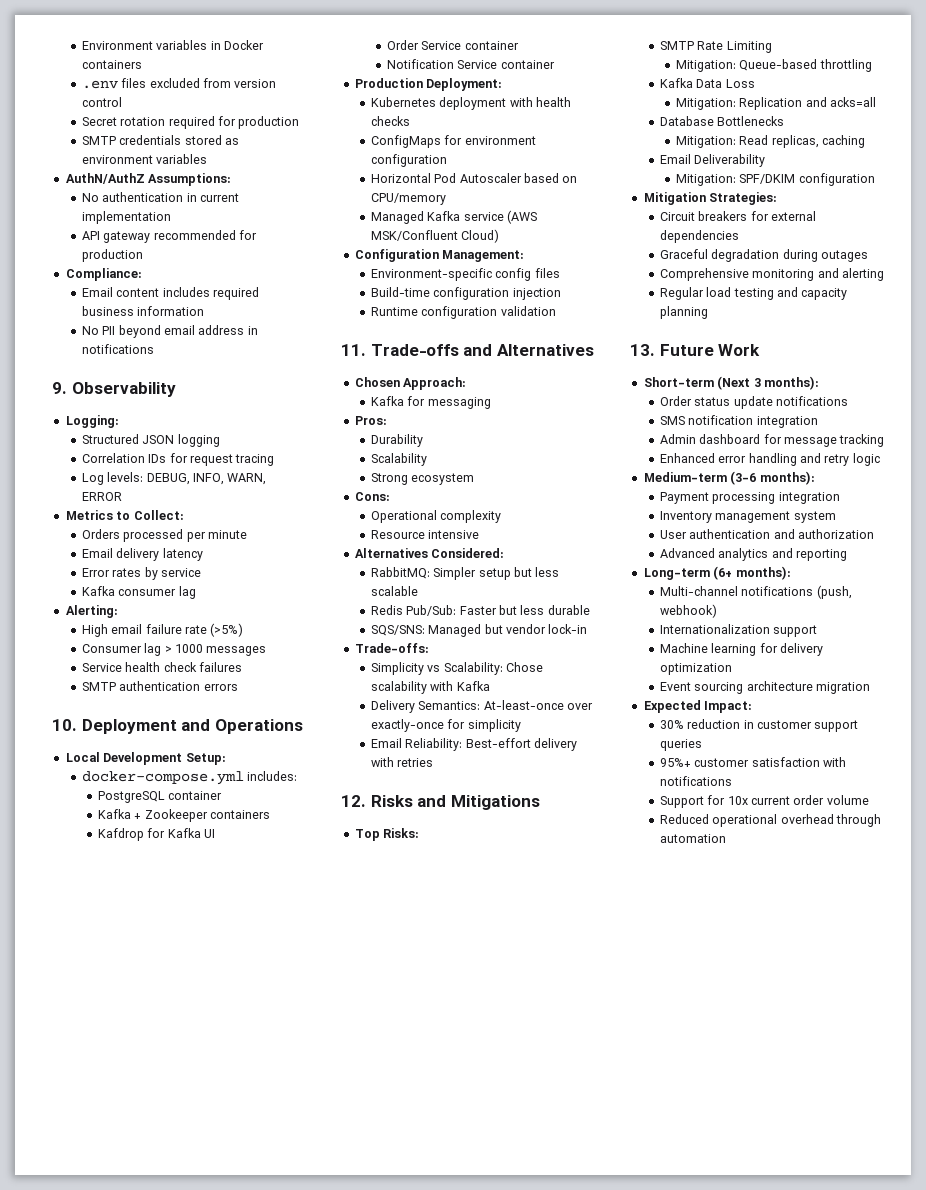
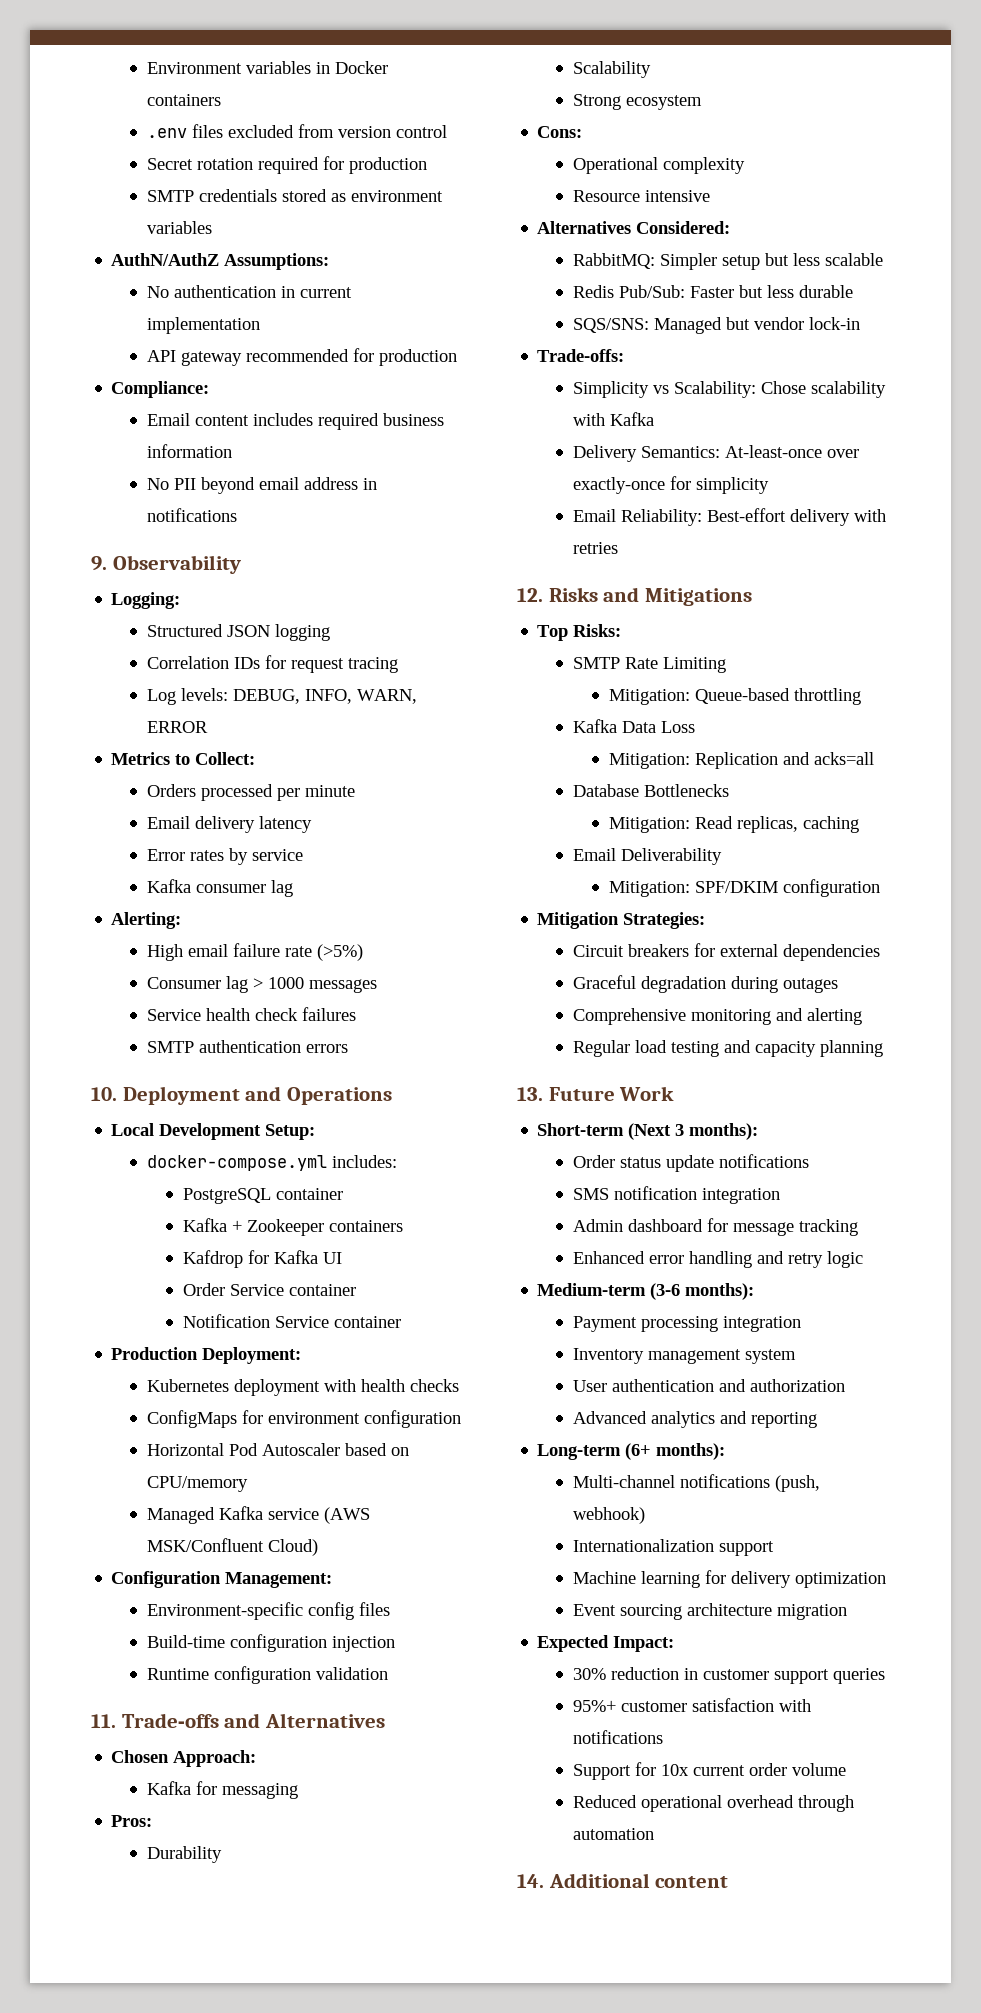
(726, 838) none -> [517,1873,729,1888] // 14. Additional content

